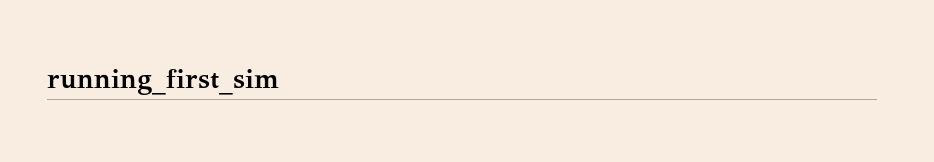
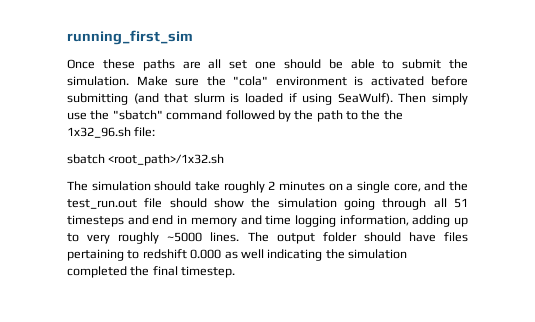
(279, 82) none -> [67,59,468,71] [67,76,468,86] [67,93,468,105] [67,110,403,122] [67,127,156,138] [67,154,225,166] [67,181,469,193] [67,198,468,210] [67,215,468,227] [67,232,469,244] [67,249,407,261] [67,266,236,278] // Once these paths are all set one should be able to submit the simulation. Make sure the "cola" environment is activated before submitting (and that slurm is loaded if using SeaWulf). Then simply use the "sbatch" command followed by the path to the the 1x32_96.sh file: // sbatch <root_path>/1x32.sh // The simulation should take roughly 2 minutes on a single core, and the test_run.out file should show the simulation going through all 51 timesteps and end in memory and time logging information, adding up to very roughly ~5000 lines. The output folder should have files pertaining to redshift 0.000 as well indicating the simulation completed the final timestep.

